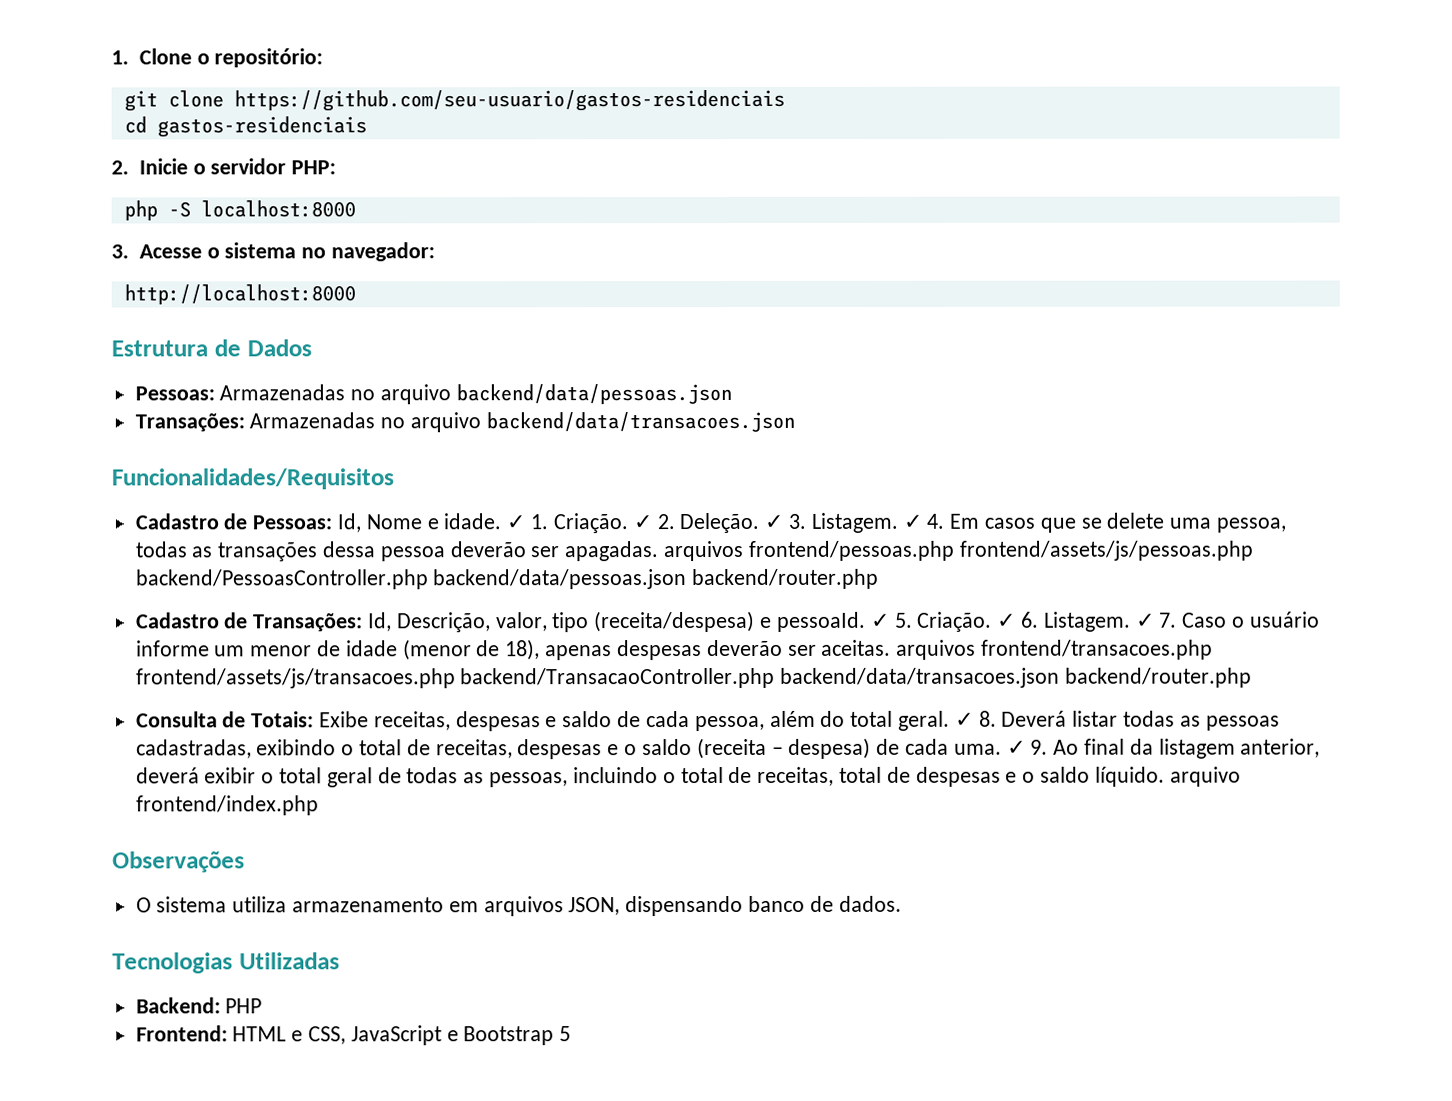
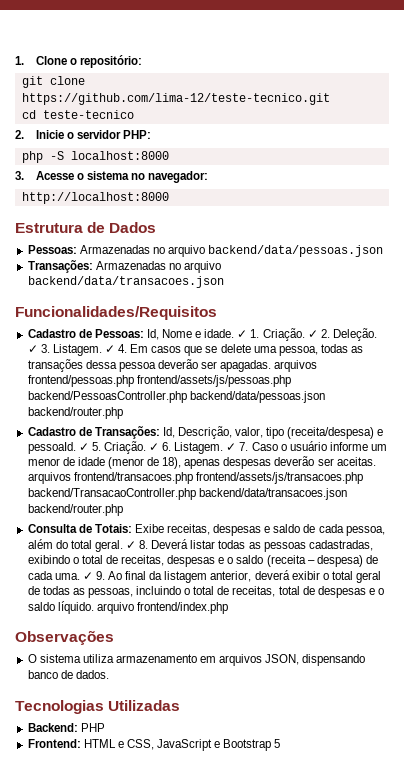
[233,89,785,112] https://github.com/seu-usuario/gastos-residenciais -> [21,93,330,105] https://github.com/lima-12/teste-tecnico.git
[156,116,367,138] gastos-residenciais -> [42,110,134,119] teste-tecnico

